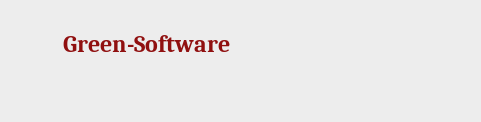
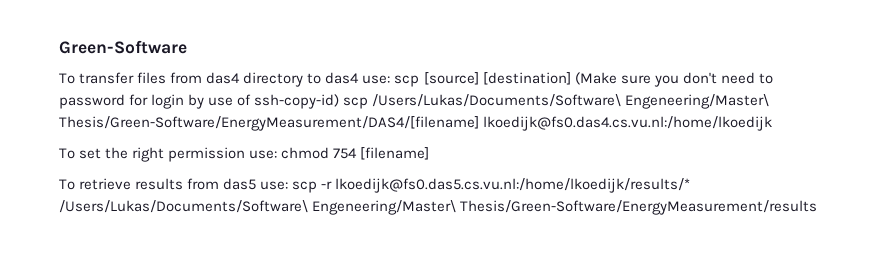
(230, 43) none -> [59,72,773,87] [59,94,770,109] [59,116,773,131] [59,147,430,162] [59,178,691,193] [59,200,818,215] // To transfer files from das4 directory to das4 use: scp [source] [destination] (Make sure you don't need to password for login by use of ssh-copy-id) scp /Users/Lukas/Documents/Software\ Engeneering/Master\ Thesis/Green-Software/EnergyMeasurement/DAS4/[filename] lkoedijk@fs0.das4.cs.vu.nl:/home/lkoedijk // To set the right permission use: chmod 754 [filename] // To retrieve results from das5 use: scp -r lkoedijk@fs0.das5.cs.vu.nl:/home/lkoedijk/results/* /Users/Lukas/Documents/Software\ Engeneering/Master\ Thesis/Green-Software/EnergyMeasurement/results

